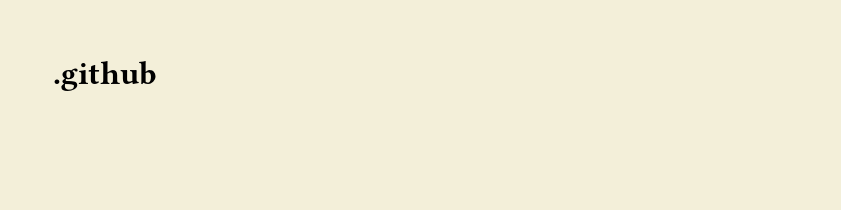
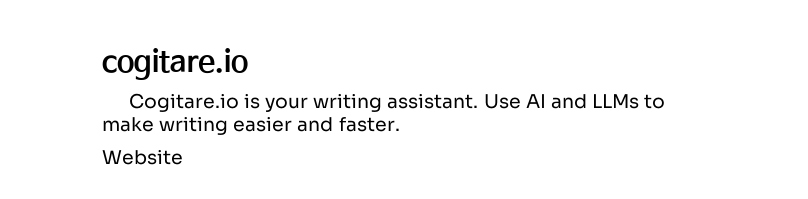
[53,61,157,91] .github -> [102,48,248,80] [128,93,666,112] [102,116,400,135] [102,149,183,165] cogitare.io // Cogitare.io is your writing assistant. Use AI and LLMs to make writing easier and faster. // Website

